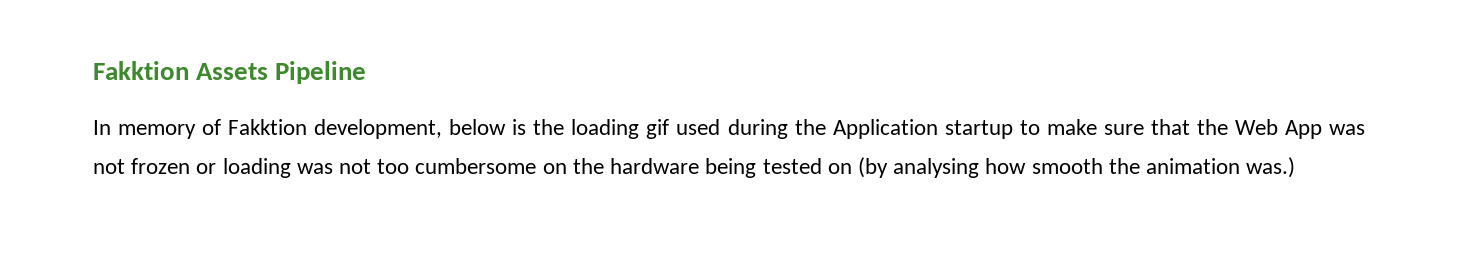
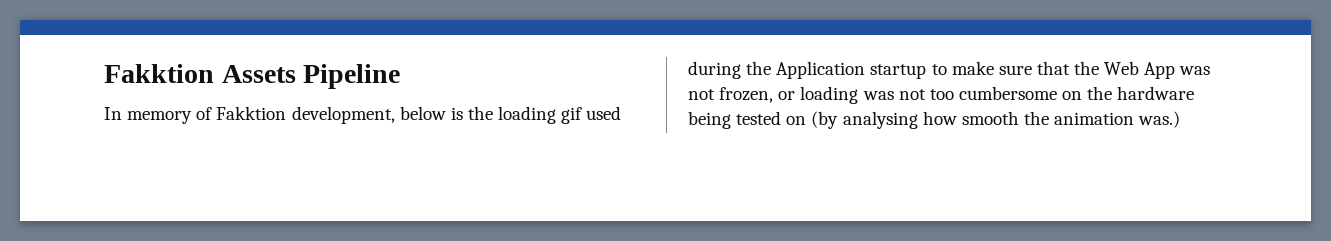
[131,158,191,174] frozen -> [719,87,774,103] frozen,

